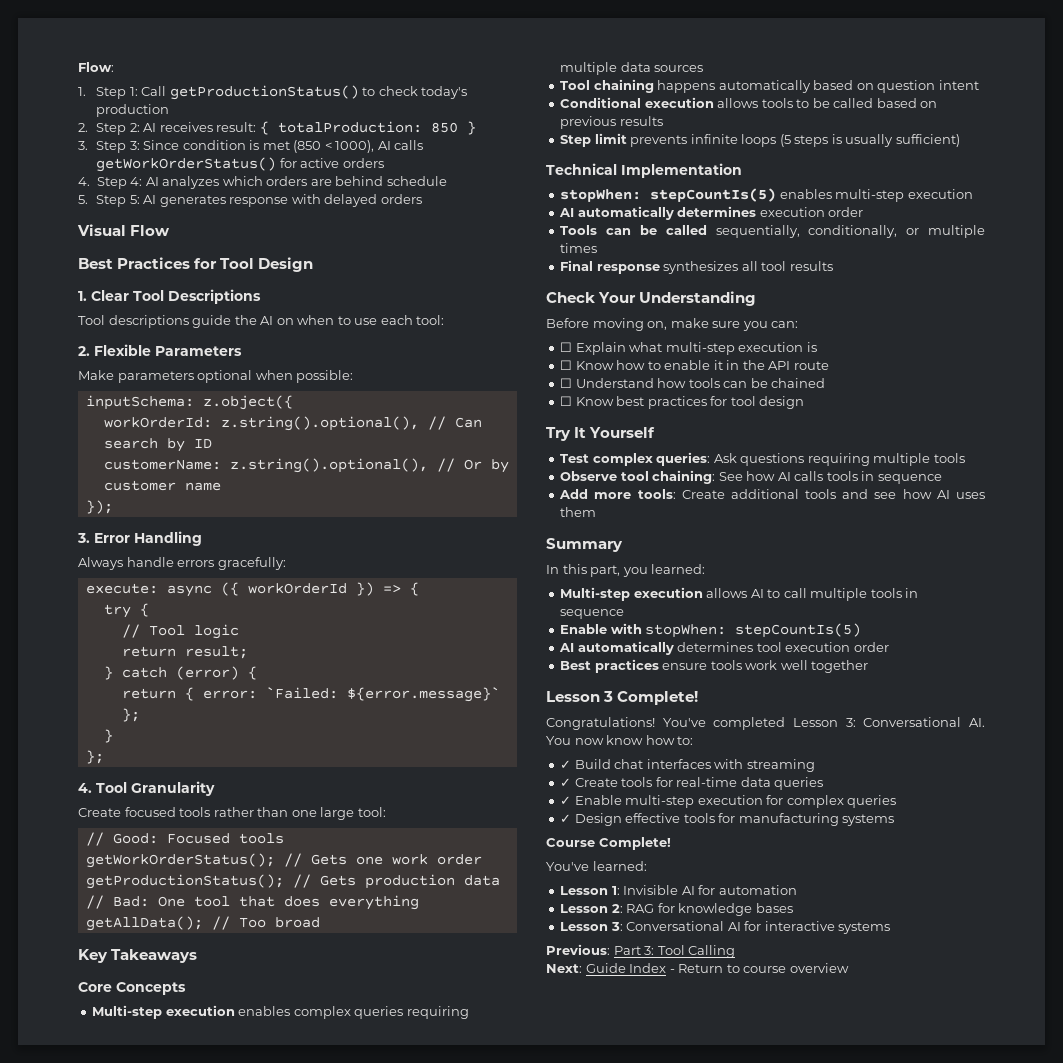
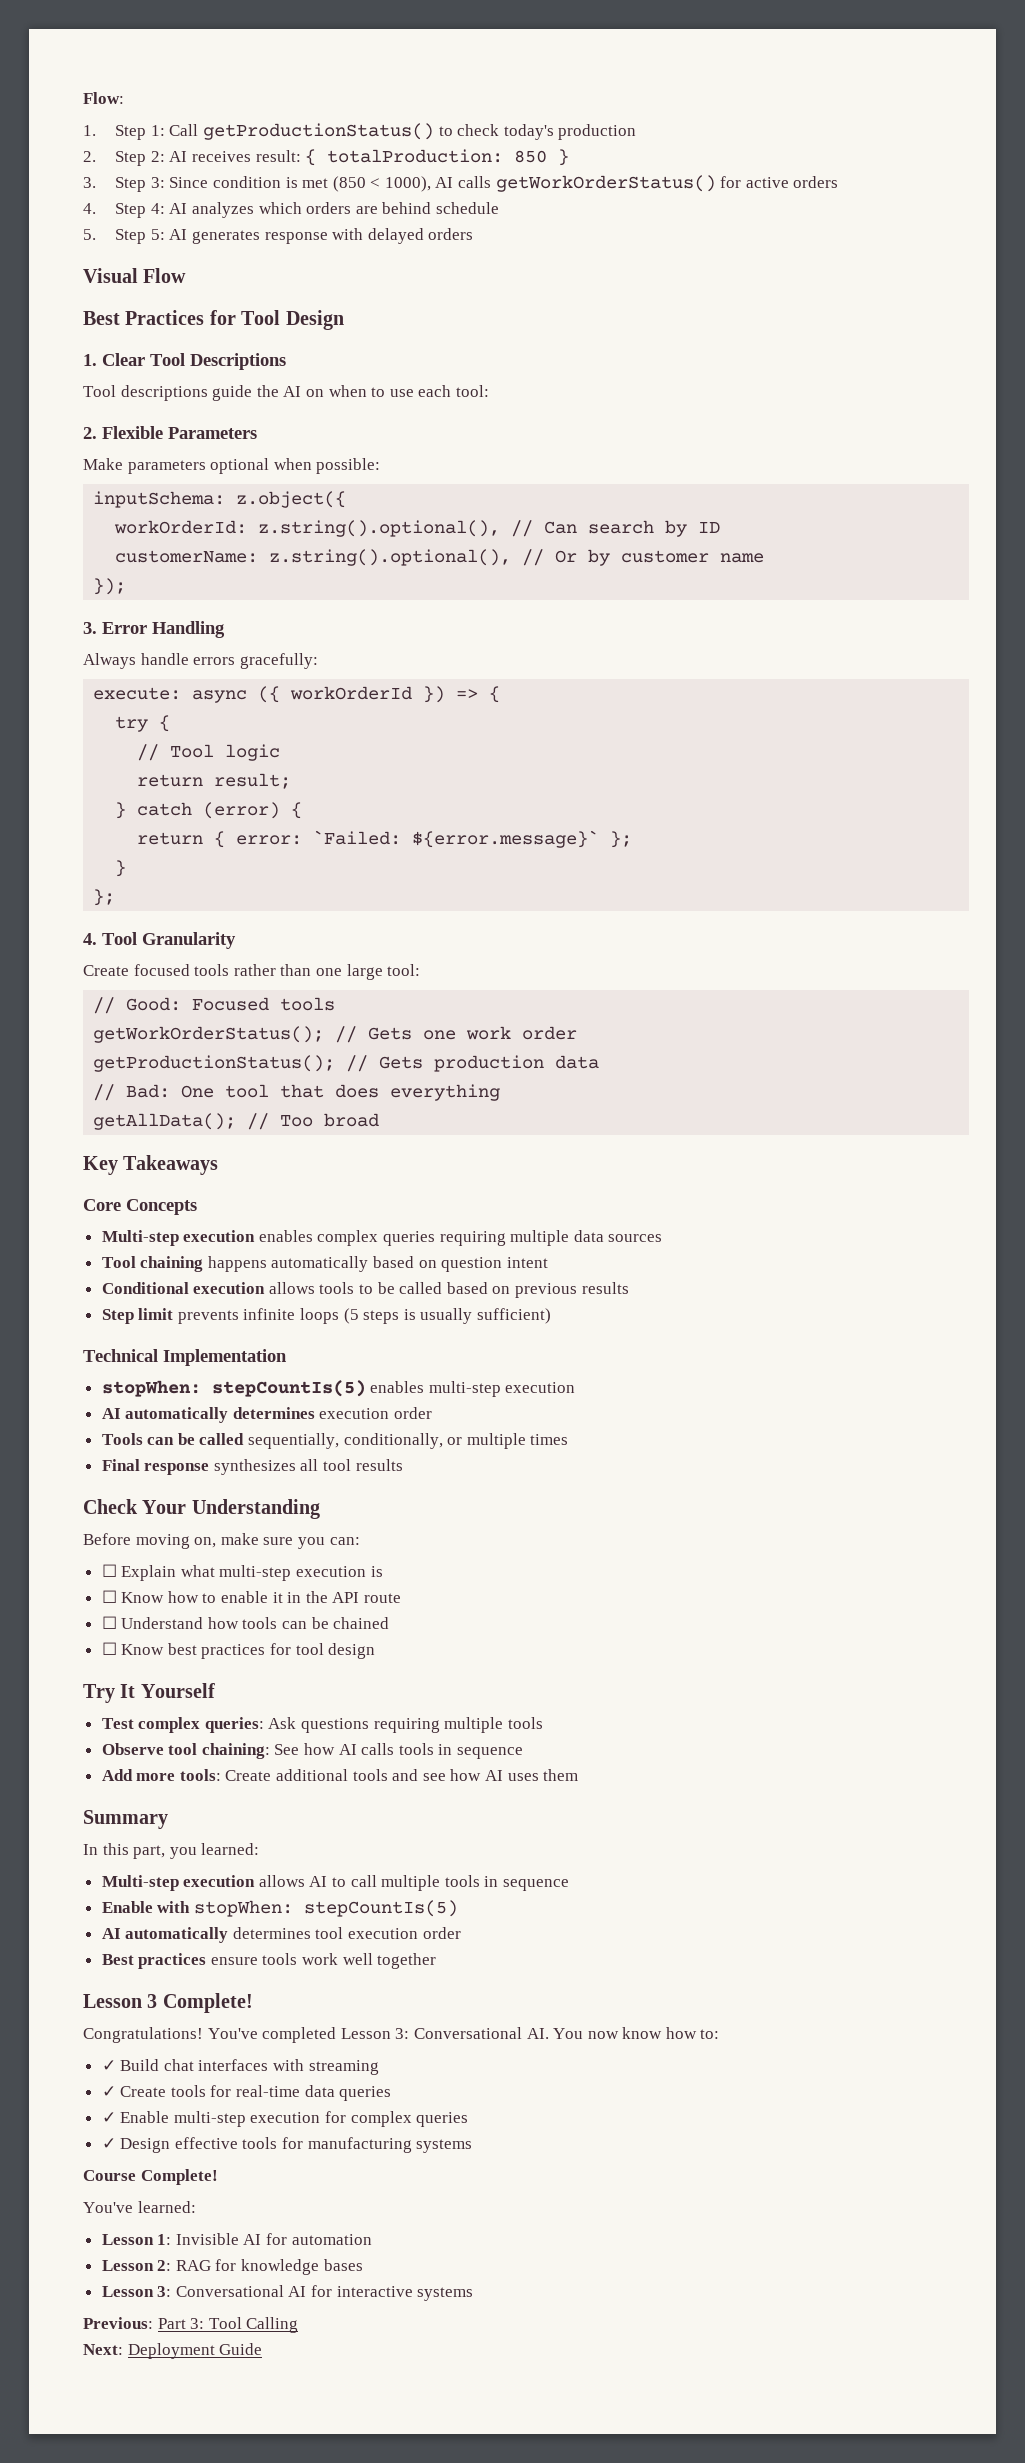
[585,963,849,973] Guide Index - Return to course overview -> [127,2343,263,2359] Deployment Guide

